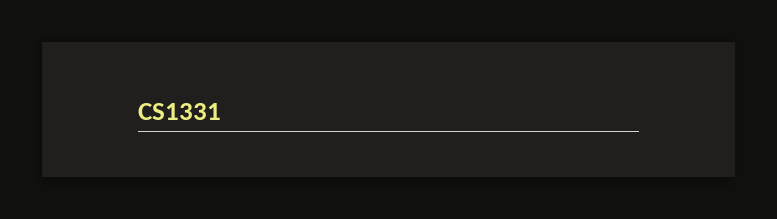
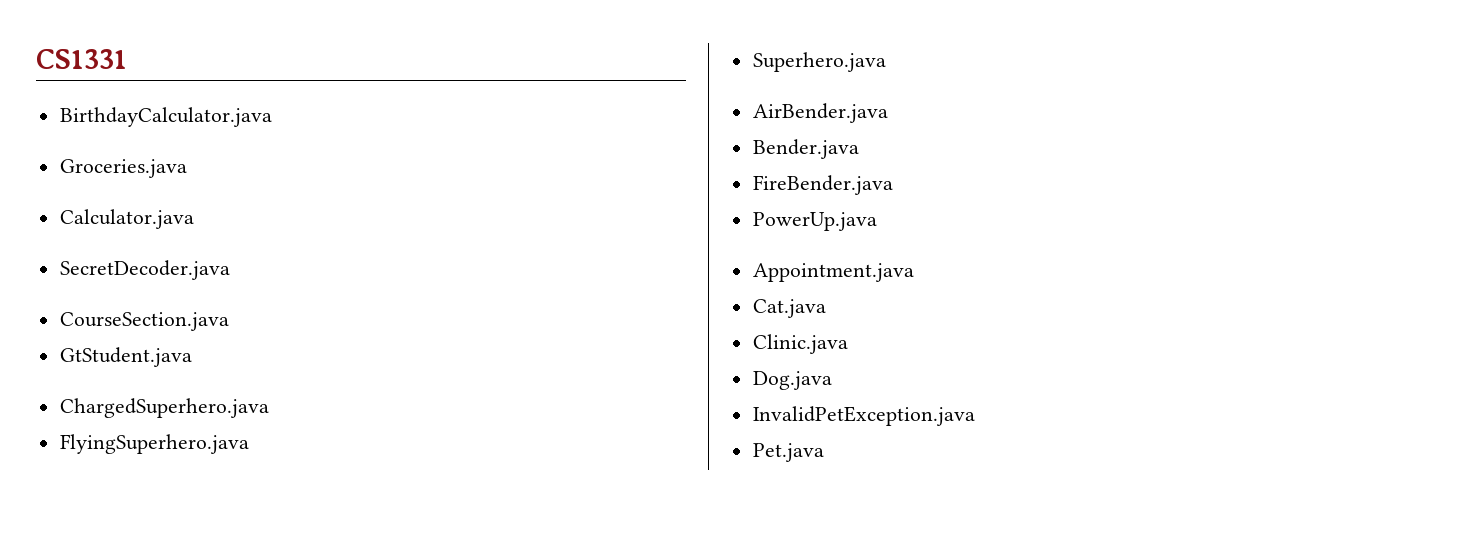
(221, 111) none -> [59,107,272,127] [59,159,187,178] [59,209,194,229] [59,260,230,280] [59,312,229,331] [59,347,192,367] [59,398,269,418] [59,434,249,454] [752,52,886,72] [752,103,888,123] [752,139,859,159] [752,175,893,195] [752,212,877,231] [752,263,914,282] [752,299,826,318] [752,334,848,354] [752,371,832,390] [752,406,975,426] [752,443,824,462] // BirthdayCalculator.java // Groceries.java // Calculator.java // SecretDecoder.java // CourseSection.java // GtStudent.java // ChargedSuperhero.java // FlyingSuperhero.java // Superhero.java // AirBender.java // Bender.java // FireBender.java // PowerUp.java // Appointment.java // Cat.java // Clinic.java // Dog.java // InvalidPetException.java // Pet.java

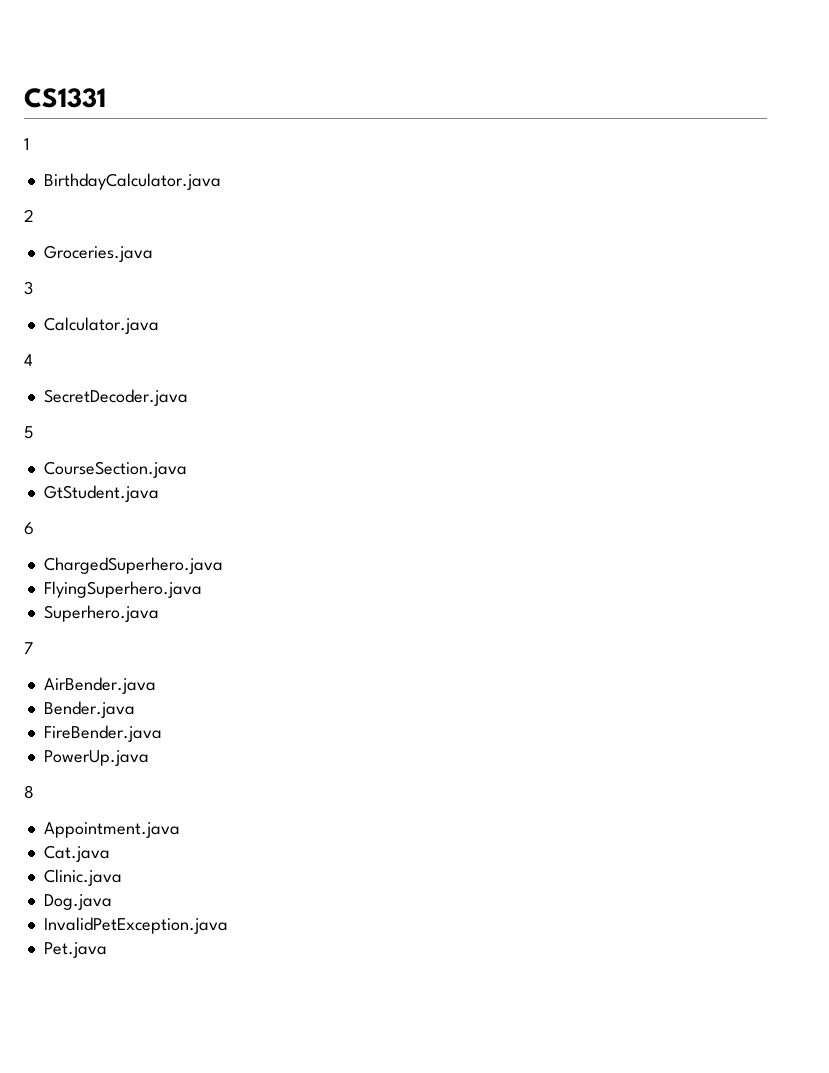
(127, 59) none -> [24,138,29,150] // 1
(272, 117) none -> [24,209,34,222] // 2
(187, 168) none -> [24,281,33,295] // 3
(194, 219) none -> [24,354,33,366] // 4
(230, 270) none -> [24,426,33,439] // 5
(192, 357) none -> [24,522,34,535] // 6
(886, 62) none -> [24,642,33,654] // 7
(877, 221) none -> [24,785,34,799] // 8

